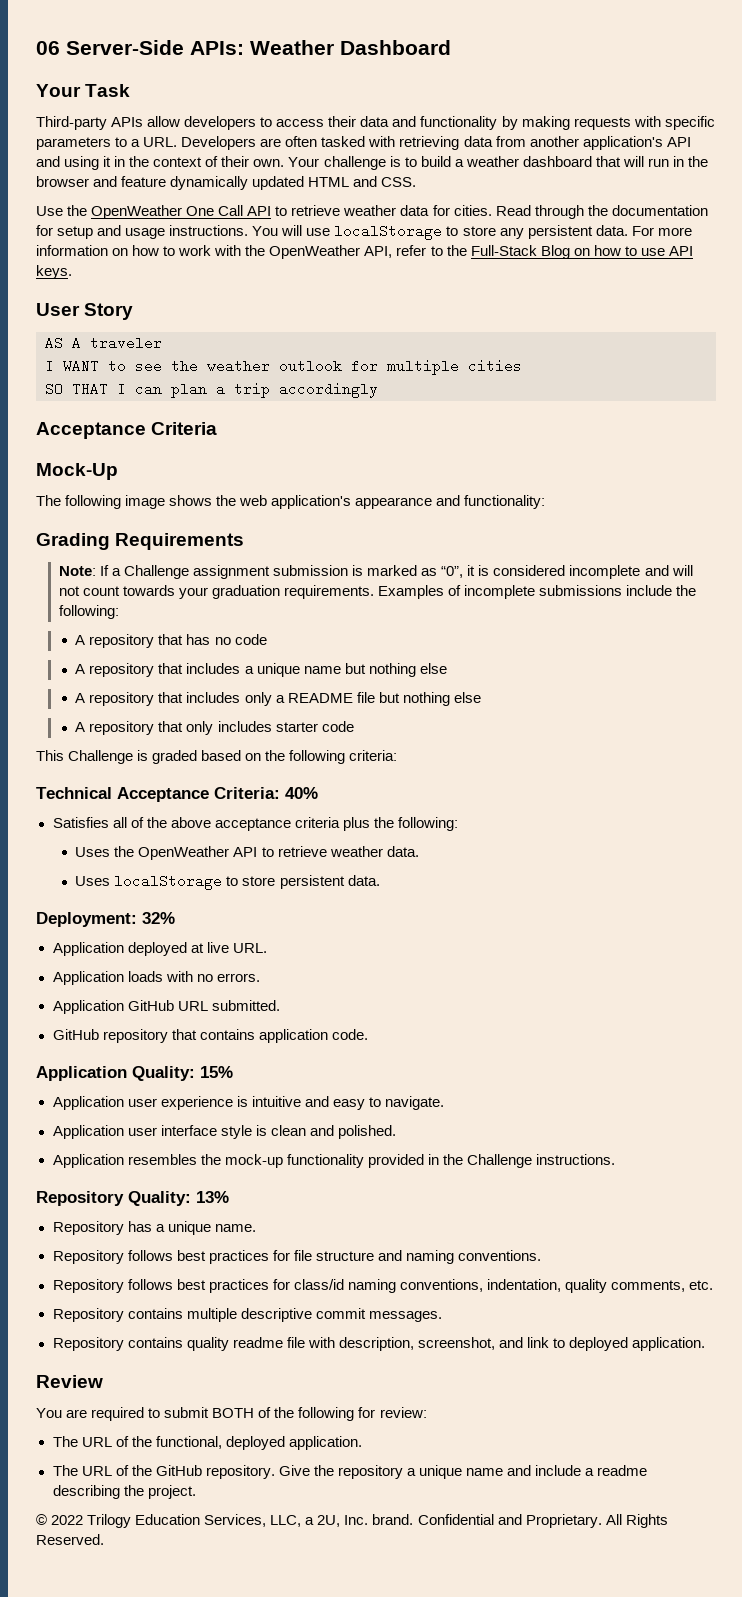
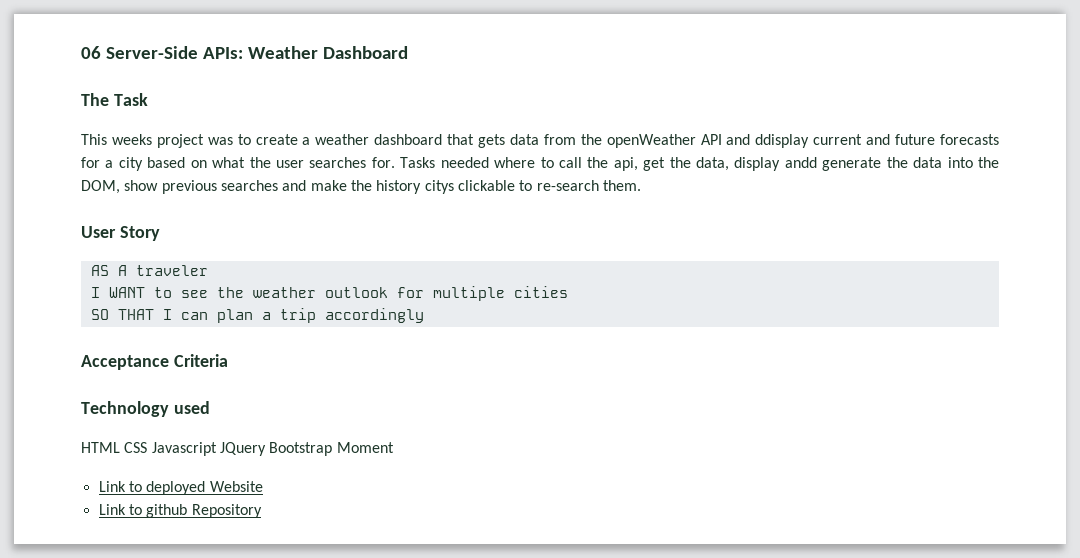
[36,84,81,97] Your -> [81,93,109,106] The
[36,116,715,130] [36,136,691,150] [36,156,709,170] [36,176,417,190] [36,205,708,219] [36,224,692,240] [36,245,693,259] [36,265,72,279] Third-party APIs allow developers to access their data and functionality by making requests with specific parameters to a URL. Developers are often tasked with retrieving data from another application's API and using it in the context of their own. Your challenge is to build a weather dashboard that will run in the browser and feature dynamically updated HTML and CSS. // Use the OpenWeather One Call API to retrieve weather data for cities. Read through the documentation for setup and usage instructions. You will use localStorage to store any persistent data. For more information on how to work with the OpenWeather API, refer to the Full-Stack Blog on how to use API keys. -> [81,134,1000,148] [81,157,999,171] [81,180,641,194] This weeks project was to create a weather dashboard that gets data from the openWeather API and ddisplay current and future forecasts for a city based on what the user searches for. Tasks needed where to call the api, get the data, display andd generate the data into the DOM, show previous searches and make the history citys clickable to re-search them.
[36,463,118,480] [36,495,546,509] [36,533,245,550] [58,565,693,579] [58,585,697,599] [58,605,119,619] [75,634,267,648] [75,663,447,677] [75,692,481,706] [75,721,354,735] [36,750,398,764] [36,787,318,802] [52,817,458,831] [75,846,419,860] [75,874,380,890] [36,912,175,927] [52,942,267,956] [52,971,260,985] [52,1000,280,1014] [52,1029,368,1043] [36,1066,233,1081] [52,1096,444,1110] [52,1125,396,1139] [52,1154,615,1168] [36,1191,229,1206] [52,1221,256,1235] [52,1250,541,1264] [52,1279,714,1293] [52,1308,442,1322] [52,1337,706,1351] [36,1375,103,1388] [36,1407,427,1421] [52,1436,362,1450] [52,1465,648,1479] [52,1485,196,1499] [36,1514,668,1528] [36,1534,104,1545] Mock-Up // The following image shows the web application's appearance and functionality: // Grading Requirements // Note: If a Challenge assignment submission is marked as “0”, it is considered incomplete and will not count towards your graduation requirements. Examples of incomplete submissions include the following: // A repository that has no code // A repository that includes a unique name but nothing else // A repository that includes only a README file but nothing else // A repository that only includes starter code // This Challenge is graded based on the following criteria: // Technical Acceptance Criteria: 40% // Satisfies all of the above acceptance criteria plus the following: // Uses the OpenWeather API to retrieve weather data. // Uses localStorage to store persistent data. // Deployment: 32% // Application deployed at live URL. // Application loads with no errors. // Application GitHub URL submitted. // GitHub repository that contains application code. // Application Quality: 15% // Application user experience is intuitive and easy to navigate. // Application user interface style is clean and polished. // Application resembles the mock-up functionality provided in the Challenge instructions. // Repository Quality: 13% // Repository has a unique name. // Repository follows best practices for file structure and naming conventions. // Repository follows best practices for class/id naming conventions, indentation, quality comments, etc. // Repository contains multiple descriptive commit messages. // Repository contains quality readme file with description, screenshot, and link to deployed application. // Review // You are required to submit BOTH of the following for review: // The URL of the functional, deployed application. // The URL of the GitHub repository. Give the repository a unique name and include a readme describing the project. // © 2022 Trilogy Education Services, LLC, a 2U, Inc. brand. Confidential and Proprietary. All Rights Reserved. -> [81,401,210,417] [81,442,394,456] [98,481,263,495] [98,504,262,518] Technology used // HTML CSS Javascript JQuery Bootstrap Moment // Link to deployed Website // Link to github Repository

